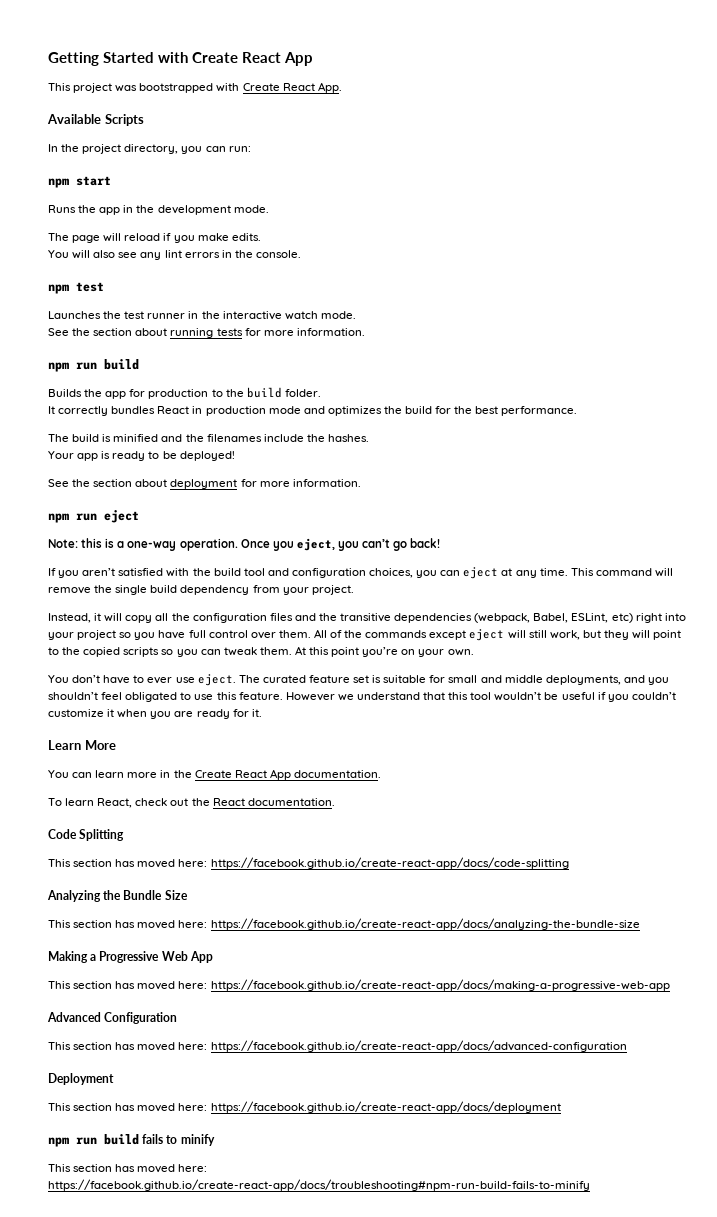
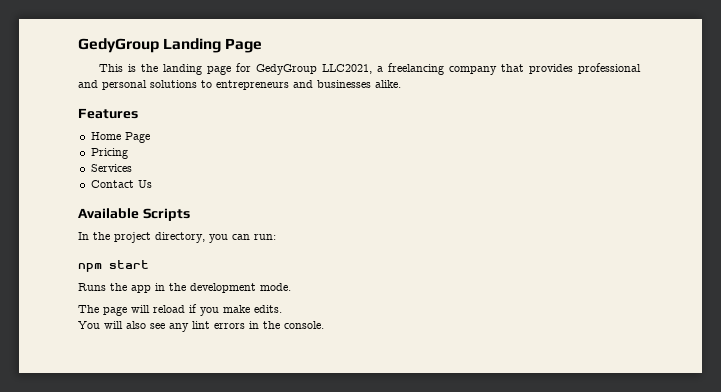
[48,52,313,66] [48,82,342,93] Getting Started with Create React App // This project was bootstrapped with Create React App. -> [78,38,263,53] [98,63,641,75] [78,80,401,90] [78,108,138,119] [90,132,150,143] [90,148,128,159] [90,164,132,172] [90,180,152,188] GedyGroup Landing Page // This is the landing page for GedyGroup LLC2021, a freelancing company that provides professional and personal solutions to entrepreneurs and businesses alike. // Features // Home Page // Pricing // Services // Contact Us
[48,282,104,294] [48,311,356,320] [48,328,365,338] [48,359,139,372] [48,387,321,399] [48,406,578,416] [48,434,369,442] [48,451,235,461] [48,479,361,489] [48,510,139,523] [48,538,441,551] [48,567,673,579] [48,585,354,595] [48,613,686,623] [48,629,682,641] [48,646,474,657] [48,674,669,686] [48,692,676,702] [48,709,262,719] [48,740,116,750] [48,769,381,780] [48,798,335,808] [48,829,125,841] [48,857,569,869] [47,890,188,902] [48,918,640,930] [48,951,213,963] [48,979,670,991] [47,1012,178,1024] [48,1040,627,1052] [48,1073,114,1085] [48,1101,561,1113] [48,1134,215,1147] [48,1164,208,1173] [48,1179,590,1191] // npm test // Launches the test runner in the interactive watch mode. // See the section about running tests for more information. // npm run build // Builds the app for production to the build folder. // It correctly bundles React in production mode and optimizes the build for the best performance. // The build is minified and the filenames include the hashes. // Your app is ready to be deployed! // See the section about deployment for more information. // npm run eject // Note: this is a one-way operation. Once you eject, you can’t go back! // If you aren’t satisfied with the build tool and configuration choices, you can eject at any time. This command will remove the single build dependency from your project. // Instead, it will copy all the configuration files and the transitive dependencies (webpack, Babel, ESLint, etc) right into your project so you have full control over them. All of the commands except eject will still work, but they will point to the copied scripts so you can tweak them. At this point you’re on your own. // You don’t have to ever use eject. The curated feature set is suitable for small and middle deployments, and you shouldn’t feel obligated to use this feature. However we understand that this tool wouldn’t be useful if you couldn’t customize it when you are ready for it. // Learn More // You can learn more in the Create React App documentation. // To learn React, check out the React documentation. // Code Splitting // This section has moved here: https://facebook.github.io/create-react-app/docs/code-splitting // Analyzing the Bundle Size // This section has moved here: https://facebook.github.io/create-react-app/docs/analyzing-the-bundle-size // Making a Progressive Web App // This section has moved here: https://facebook.github.io/create-react-app/docs/making-a-progressive-web-app // Advanced Configuration // This section has moved here: https://facebook.github.io/create-react-app/docs/advanced-configuration // Deployment // This section has moved here: https://facebook.github.io/create-react-app/docs/deployment // npm run build fails to minify // This section has moved here: https://facebook.github.io/create-react-app/docs/troubleshooting#npm-run-build-fails-to-minify -> (324, 325) none

